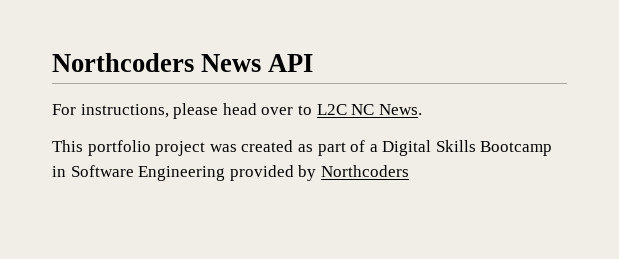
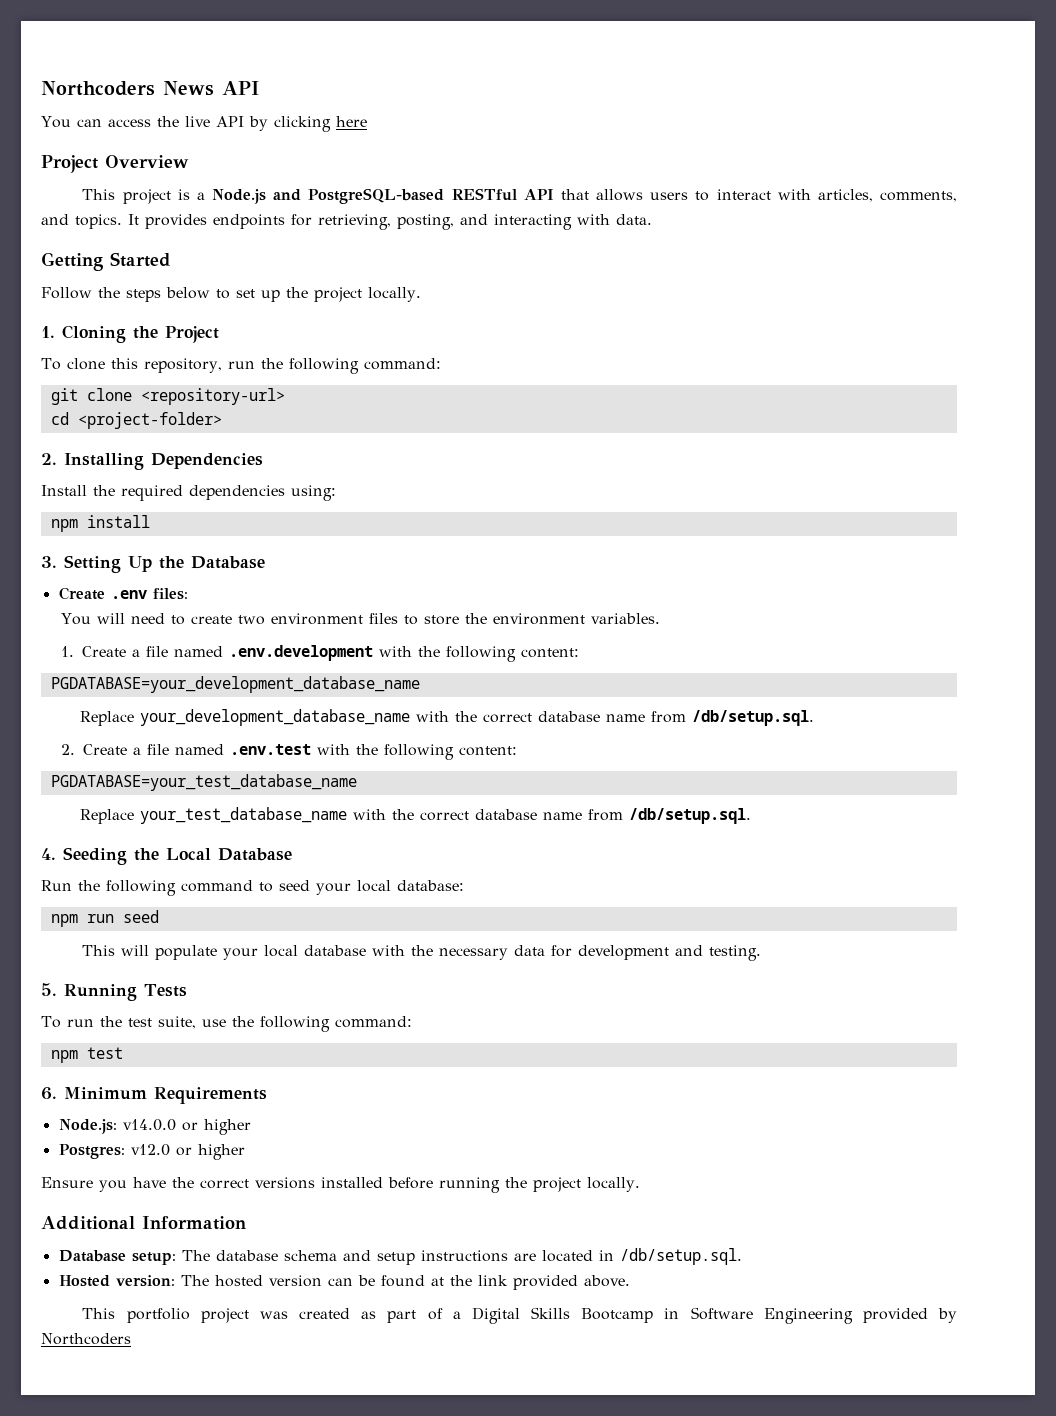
[52,103,422,119] For instructions, please head over to L2C NC News. -> [41,116,367,132] [41,155,189,173] [82,188,957,204] [41,214,652,230] [41,252,171,271] [41,287,421,302] [41,325,219,343] [41,358,441,374] [50,388,285,405] [50,412,222,429] [41,453,263,470] [41,485,336,501] [50,515,150,532] [41,555,265,573] [58,587,188,600] [60,613,660,625] [60,645,579,662] [50,676,420,693] [80,709,815,726] [60,744,517,760] [50,774,357,791] [80,807,752,824] [41,847,292,865] [41,880,464,896] [50,910,159,927] [82,945,762,961] [41,983,187,1001] [41,1016,412,1032] [50,1047,123,1063] [41,1087,267,1104] [58,1119,251,1135] [58,1144,245,1160] [41,1177,640,1193] [41,1216,246,1230] [58,1248,742,1265] [58,1275,630,1290] You can access the live API by clicking here // Project Overview // This project is a Node.js and PostgreSQL-based RESTful API that allows users to interact with articles, comments, and topics. It provides endpoints for retrieving, posting, and interacting with data. // Getting Started // Follow the steps below to set up the project locally. // 1. Cloning the Project // To clone this repository, run the following command: // git clone <repository-url> // cd <project-folder> // 2. Installing Dependencies // Install the required dependencies using: // npm install // 3. Setting Up the Database // Create .env files: // You will need to create two environment files to store the environment variables. // 1. Create a file named .env.development with the following content: // PGDATABASE=your_development_database_name // Replace your_development_database_name with the correct database name from /db/setup.sql. // 2. Create a file named .env.test with the following content: // PGDATABASE=your_test_database_name // Replace your_test_database_name with the correct database name from /db/setup.sql. // 4. Seeding the Local Database // Run the following command to seed your local database: // npm run seed // This will populate your local database with the necessary data for development and testing. // 5. Running Tests // To run the test suite, use the following command: // npm test // 6. Minimum Requirements // Node.js: v14.0.0 or higher // Postgres: v12.0 or higher // Ensure you have the correct versions installed before running the project locally. // Additional Information // Database setup: The database schema and setup instructions are located in /db/setup.sql. // Hosted version: The hosted version can be found at the link provided above.

